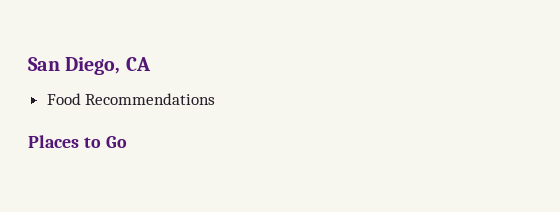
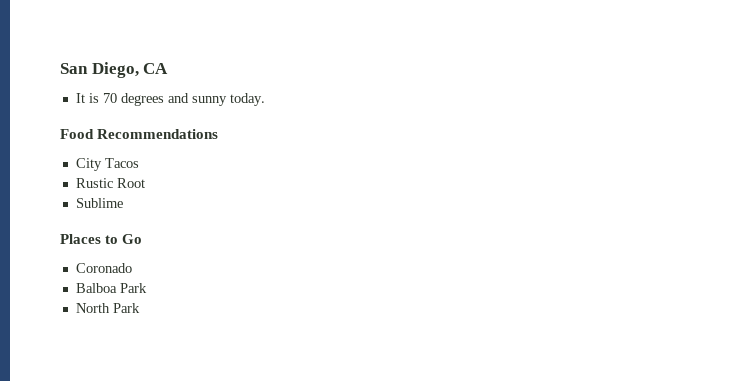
[46,93,216,105] [28,135,127,148] Food Recommendations // Places to Go -> [75,93,265,106] [60,129,219,139] [75,158,139,171] [75,178,145,188] [75,198,123,208] [60,234,143,244] [75,263,132,273] [75,283,147,293] [75,303,140,313] It is 70 degrees and sunny today. // Food Recommendations // City Tacos // Rustic Root // Sublime // Places to Go // Coronado // Balboa Park // North Park

